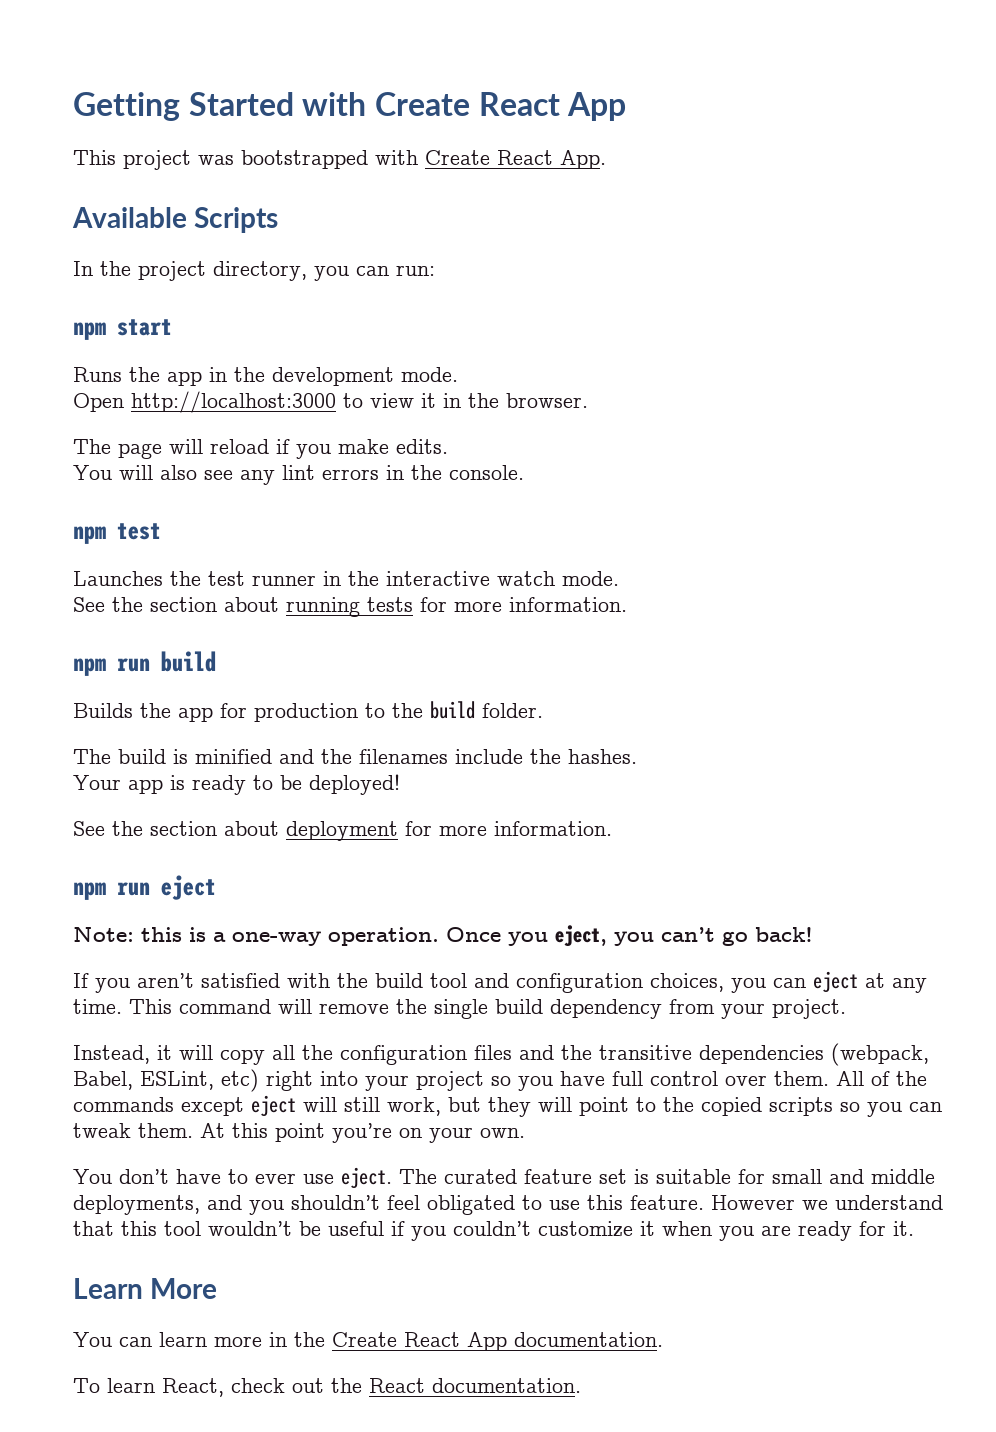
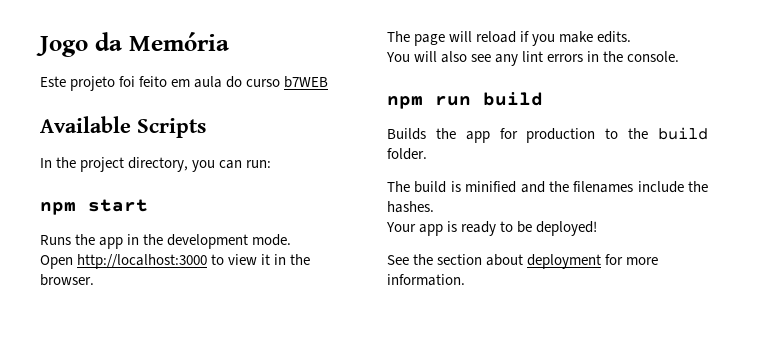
[73,92,627,121] [73,150,606,170] Getting Started with Create React App // This project was bootstrapped with Create React App. -> [36,32,229,57] [40,76,329,91] Jogo da Memória // Este projeto foi feito em aula do curso b7WEB
[73,523,161,544] [73,571,619,586] [73,597,627,617] // npm test // Launches the test runner in the interactive watch mode. // See the section about running tests for more information. -> (680, 56) none
[73,875,216,900] [73,925,813,947] [73,971,927,993] [73,999,846,1019] [73,1043,929,1066] [73,1069,927,1092] [73,1095,942,1117] [73,1123,525,1143] [73,1167,935,1189] [73,1195,943,1215] [73,1221,914,1241] [73,1278,218,1299] [73,1332,663,1351] [73,1378,581,1397] // npm run eject // Note: this is a one-way operation. Once you eject, you can’t go back! // If you aren’t satisfied with the build tool and configuration choices, you can eject at any time. This command will remove the single build dependency from your project. // Instead, it will copy all the configuration files and the transitive dependencies (webpack, Babel, ESLint, etc) right into your project so you have full control over them. All of the commands except eject will still work, but they will point to the copied scripts so you can tweak them. At this point you’re on your own. // You don’t have to ever use eject. The curated feature set is suitable for small and middle deployments, and you shouldn’t feel obligated to use this feature. However we understand that this tool wouldn’t be useful if you couldn’t customize it when you are ready for it. // Learn More // You can learn more in the Create React App documentation. // To learn React, check out the React documentation. -> (465, 280) none

